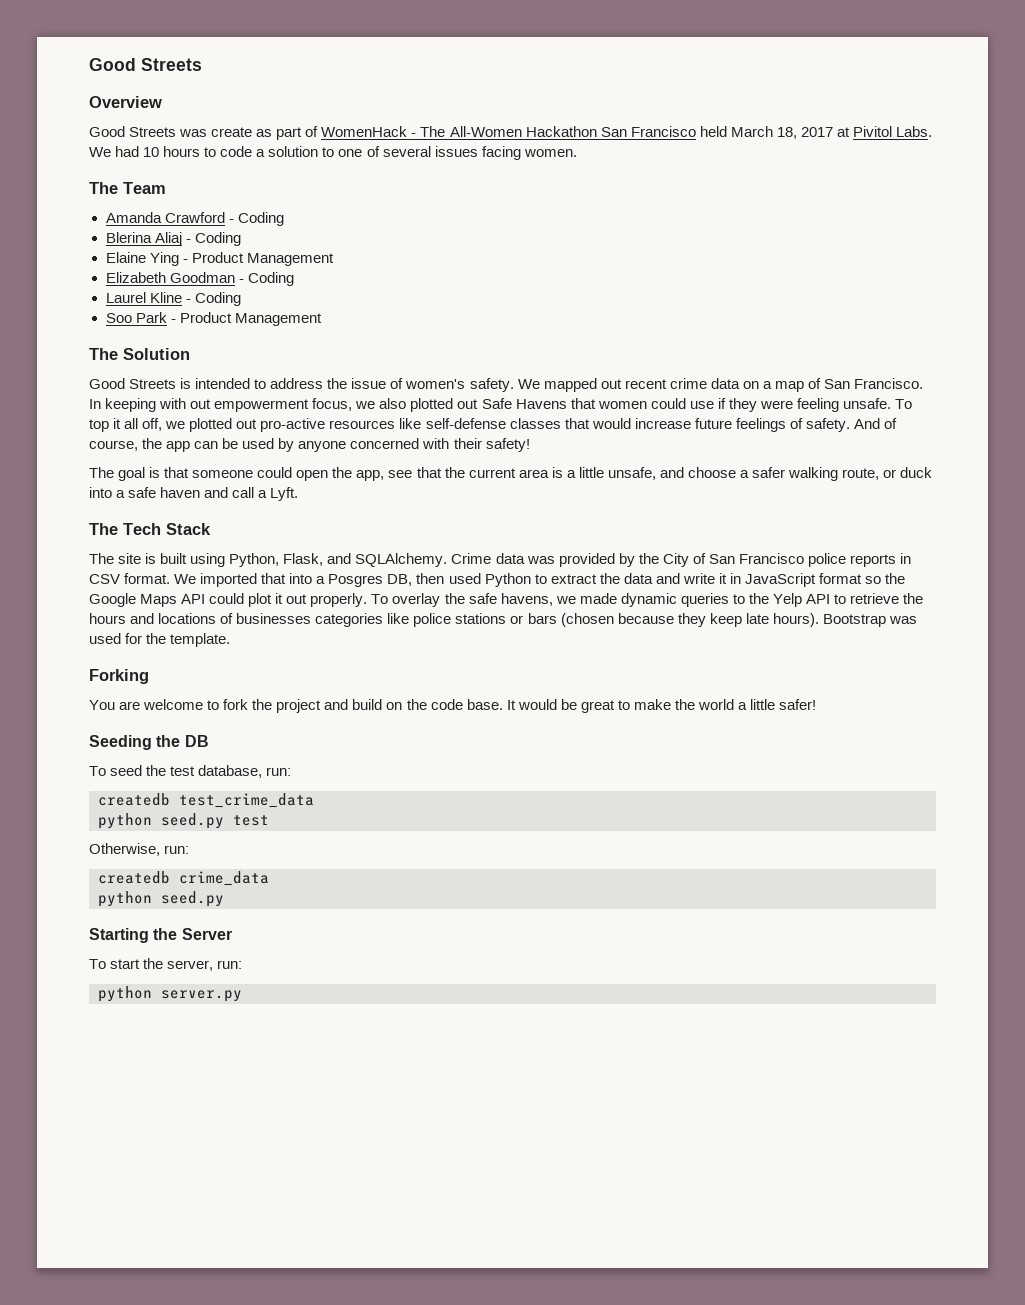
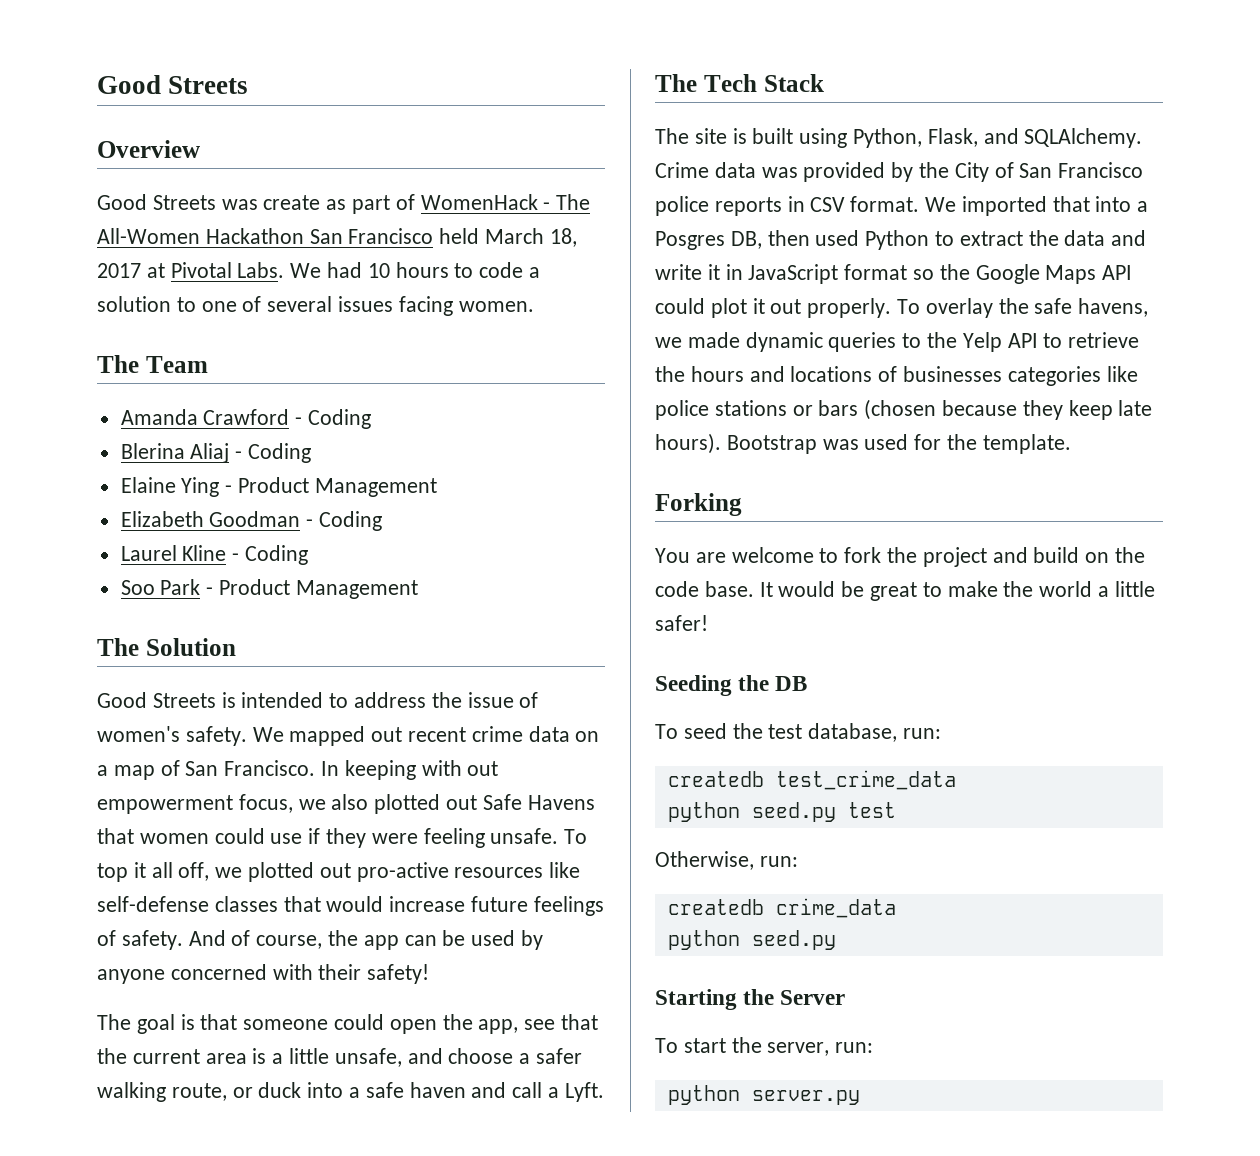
[852,126,892,137] Pivitol -> [170,262,232,278] Pivotal

